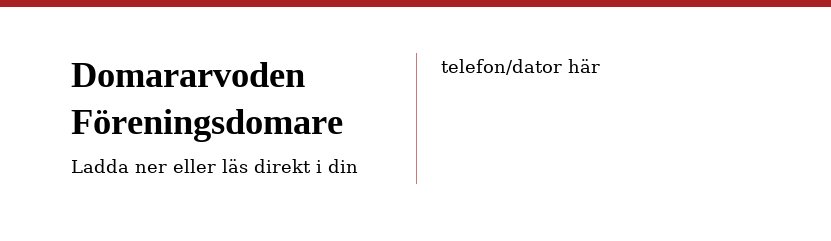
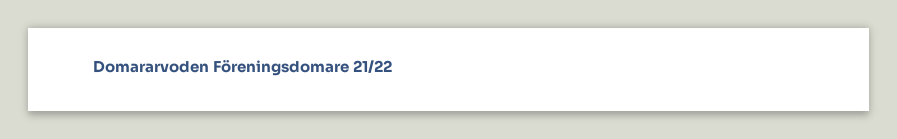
[71,159,358,173] [441,59,600,75] // Ladda ner eller läs direkt i din telefon/dator här -> [353,60,393,73] 21/22

